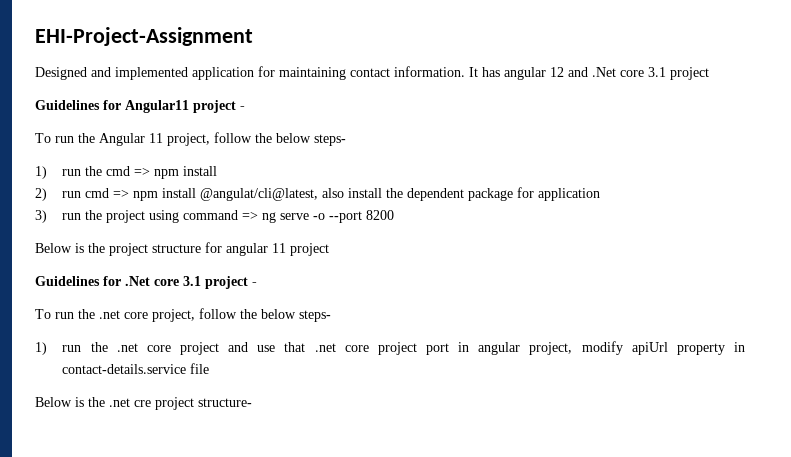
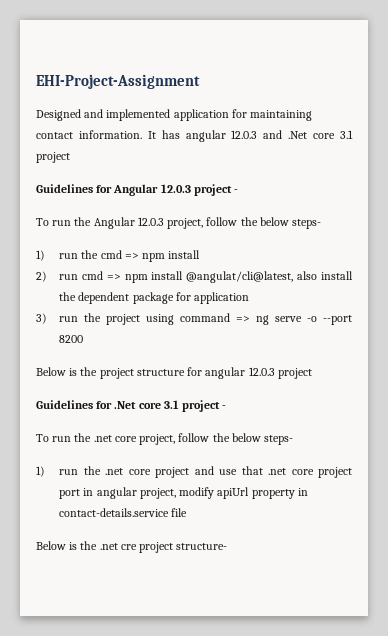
[550,67,564,77] 12 -> [231,130,258,139] 12.0.3
[125,100,189,113] Angular11 -> [113,184,191,196] Angular 12.0.3
[149,133,163,143] 11 -> [137,217,164,226] 12.0.3
[272,243,286,253] 11 -> [248,367,275,376] 12.0.3

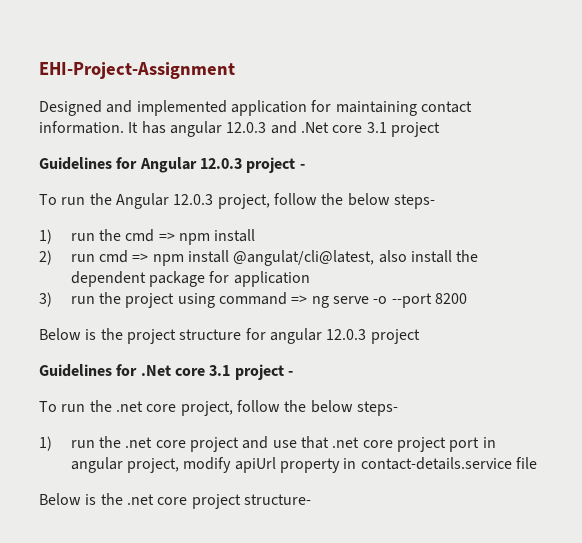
[120,544,137,550] cre -> [157,497,188,505] core

